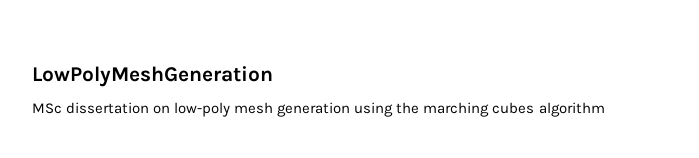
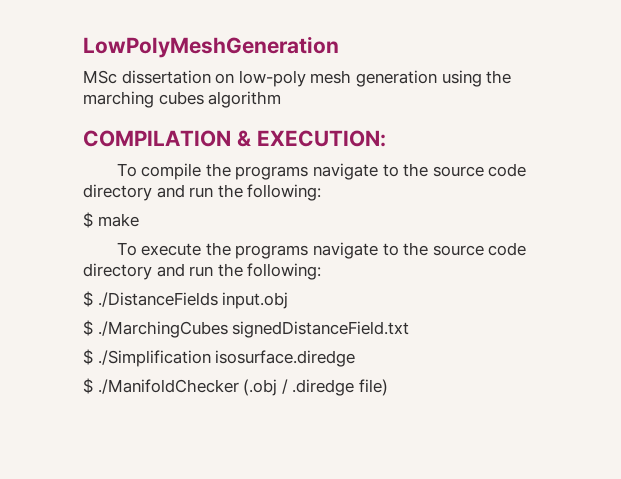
(605, 109) none -> [83,130,386,147] [116,163,527,180] [83,184,322,201] [83,212,139,228] [116,242,527,259] [83,263,322,280] [83,291,289,309] [83,320,410,338] [83,349,356,367] [83,378,388,396] // COMPILATION & EXECUTION: // To compile the programs navigate to the source code directory and run the following: // $ make // To execute the programs navigate to the source code directory and run the following: // $ ./DistanceFields input.obj // $ ./MarchingCubes signedDistanceField.txt // $ ./Simplification isosurface.diredge // $ ./ManifoldChecker (.obj / .diredge file)

